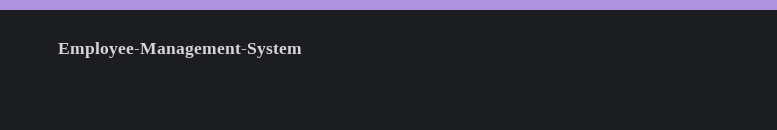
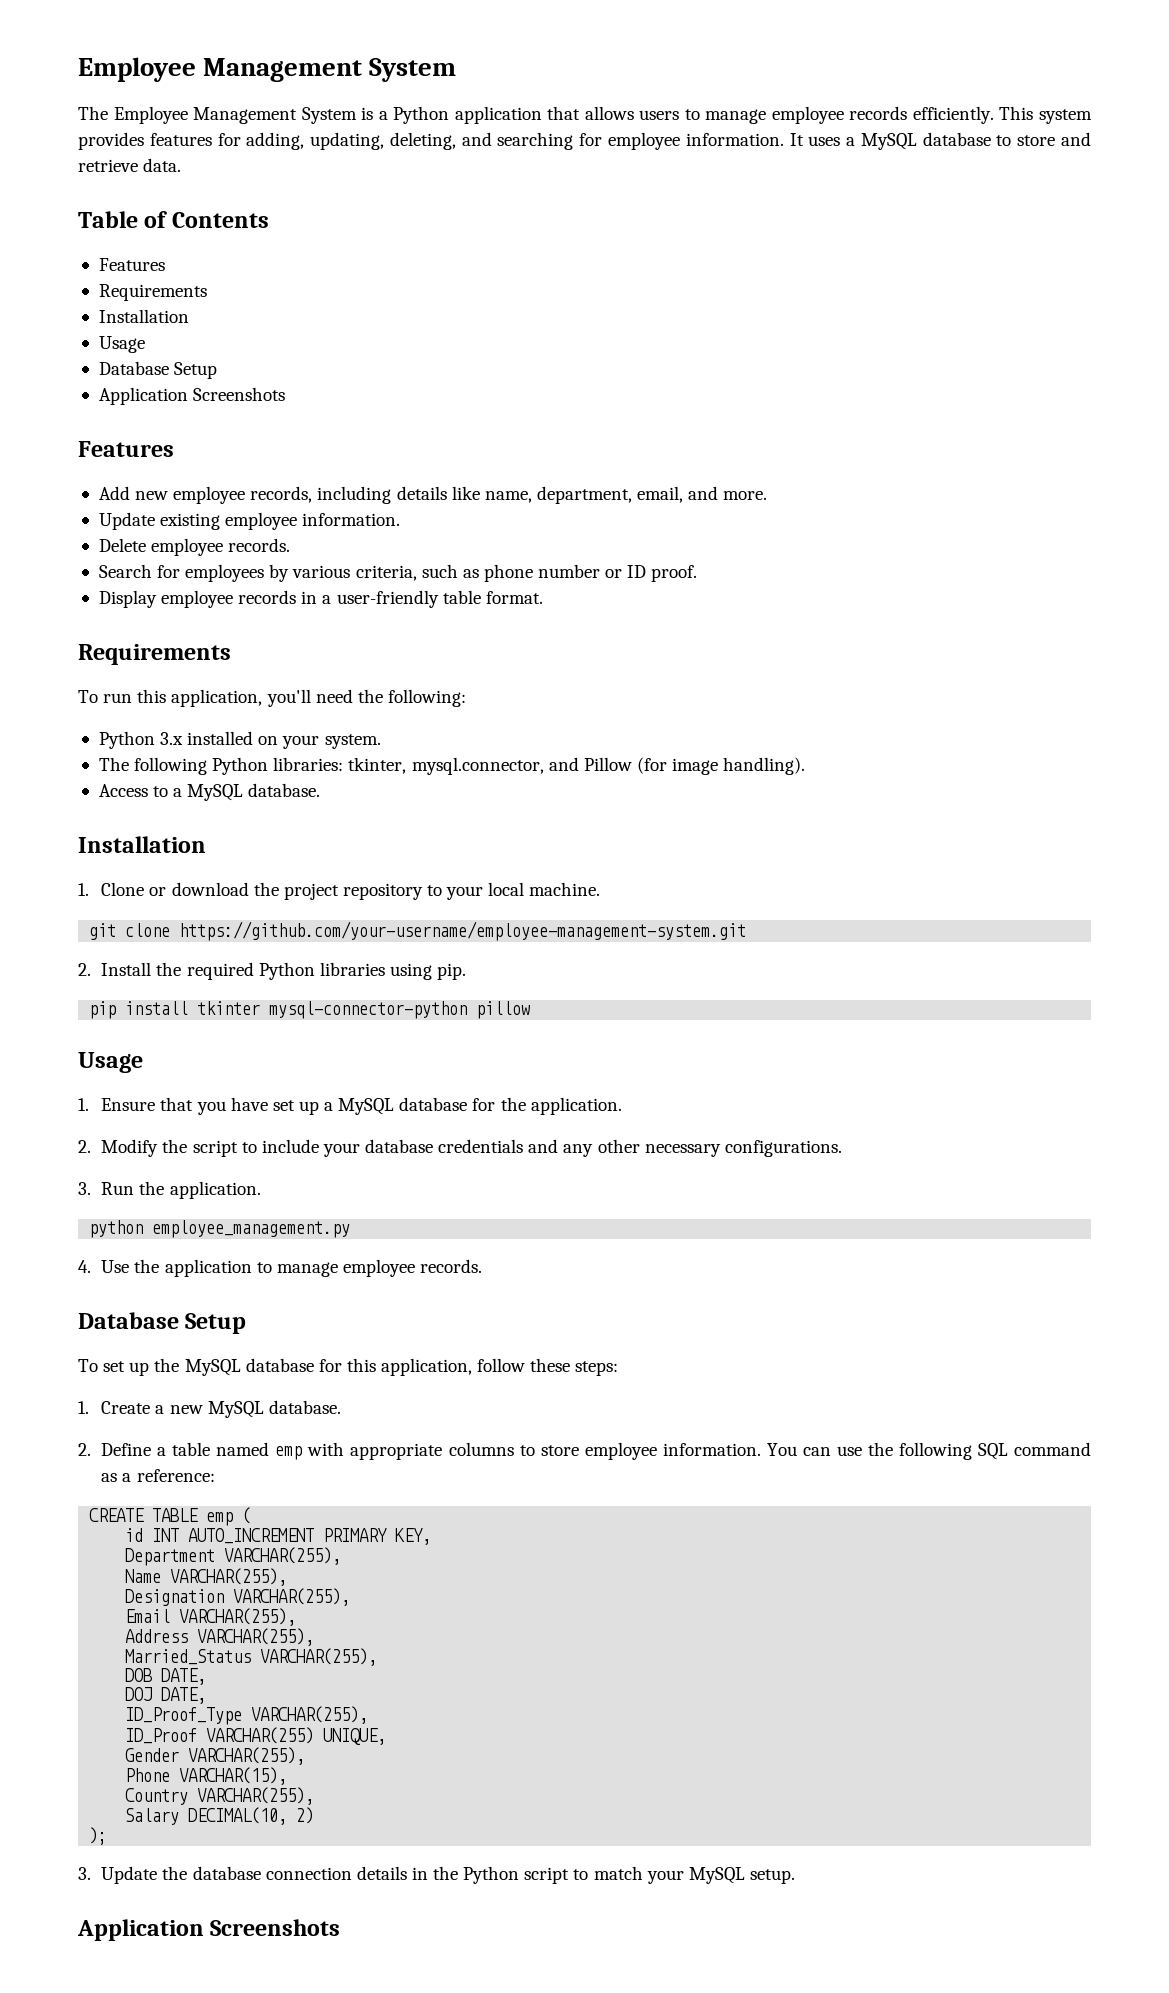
[58,42,302,58] Employee-Management-System -> [78,57,457,82] [78,106,1092,124] [78,132,1092,150] [78,158,182,172] [78,211,269,228] [98,258,165,271] [98,284,207,301] [98,309,189,323] [98,336,145,353] [98,361,218,379] [98,387,286,405] [78,441,174,457] [98,486,768,504] [98,512,401,530] [98,538,291,556] [98,564,698,582] [98,590,543,608] [78,644,231,665] [78,689,466,707] [98,731,381,749] [98,757,806,775] [98,783,321,801] [78,836,206,853] [78,882,601,900] [89,921,747,941] [78,962,467,980] [89,1001,531,1019] [78,1052,143,1073] [78,1097,622,1115] [78,1139,842,1157] [78,1181,261,1199] [89,1220,351,1238] [78,1259,483,1277] [78,1312,247,1334] [78,1358,619,1376] [78,1400,341,1418] [78,1442,1092,1460] [101,1469,215,1482] [89,1507,252,1526] [125,1528,432,1545] [125,1547,342,1566] [125,1568,288,1586] [125,1588,351,1606] [125,1608,297,1626] [125,1628,315,1646] [125,1648,378,1666] [125,1668,207,1685] [125,1687,207,1704] [125,1706,369,1725] [125,1727,387,1745] [125,1747,306,1765] [125,1767,288,1785] [125,1787,315,1805] [125,1807,315,1825] [89,1827,108,1845] [78,1866,795,1884] [77,1919,341,1941] Employee Management System // The Employee Management System is a Python application that allows users to manage employee records efficiently. This system provides features for adding, updating, deleting, and searching for employee information. It uses a MySQL database to store and retrieve data. // Table of Contents // Features // Requirements // Installation // Usage // Database Setup // Application Screenshots // Features // Add new employee records, including details like name, department, email, and more. // Update existing employee information. // Delete employee records. // Search for employees by various criteria, such as phone number or ID proof. // Display employee records in a user-friendly table format. // Requirements // To run this application, you'll need the following: // Python 3.x installed on your system. // The following Python libraries: tkinter, mysql.connector, and Pillow (for image handling). // Access to a MySQL database. // Installation // 1. Clone or download the project repository to your local machine. // git clone https://github.com/your-username/employee-management-system.git // 2. Install the required Python libraries using pip. // pip install tkinter mysql-connector-python pillow // Usage // 1. Ensure that you have set up a MySQL database for the application. // 2. Modify the script to include your database credentials and any other necessary configurations. // 3. Run the application. // python employee_management.py // 4. Use the application to manage employee records. // Database Setup // To set up the MySQL database for this application, follow these steps: // 1. Create a new MySQL database. // 2. Define a table named emp with appropriate columns to store employee information. You can use the following SQL command as a reference: // CREATE TABLE emp ( // id INT AUTO_INCREMENT PRIMARY KEY, // Department VARCHAR(255), // Name VARCHAR(255), // Designation VARCHAR(255), // Email VARCHAR(255), // Address VARCHAR(255), // Married_Status VARCHAR(255), // DOB DATE, // DOJ DATE, // ID_Proof_Type VARCHAR(255), // ID_Proof VARCHAR(255) UNIQUE, // Gender VARCHAR(255), // Phone VARCHAR(15), // Country VARCHAR(255), // Salary DECIMAL(10, 2) // ); // 3. Update the database connection details in the Python script to match your MySQL setup. // Application Screenshots

